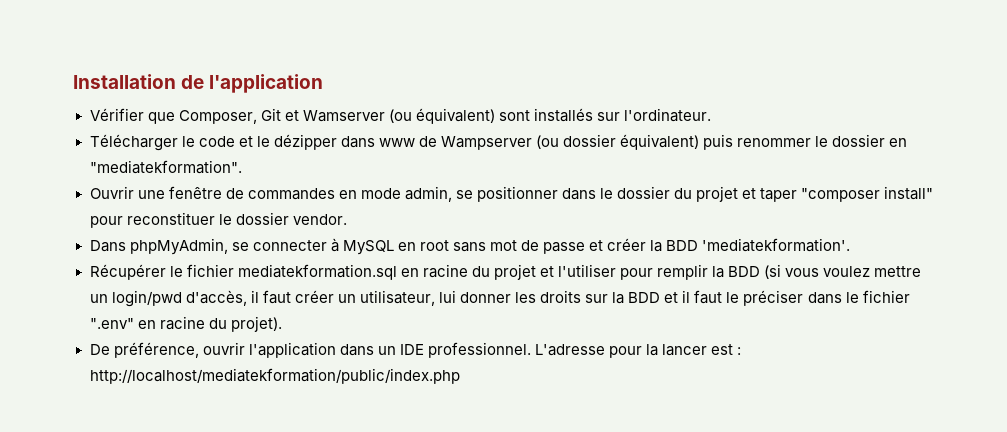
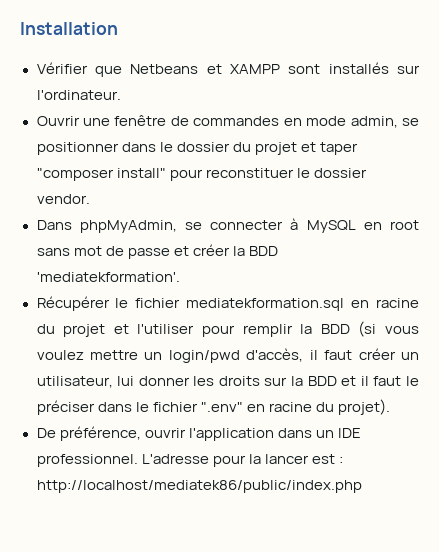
[181,74,324,93] de l'application -> (118, 28) none
[178,108,712,124] [89,134,908,151] [89,160,242,174] Composer, Git et Wamserver (ou équivalent) sont installés sur l'ordinateur. // Télécharger le code et le dézipper dans www de Wampserver (ou dossier équivalent) puis renommer le dossier en "mediatekformation". -> [130,62,421,74] [36,90,121,100] Netbeans et XAMPP sont installés sur l'ordinateur.
[89,368,460,384] http://localhost/mediatekformation/public/index.php -> [36,480,362,493] http://localhost/mediatek86/public/index.php

